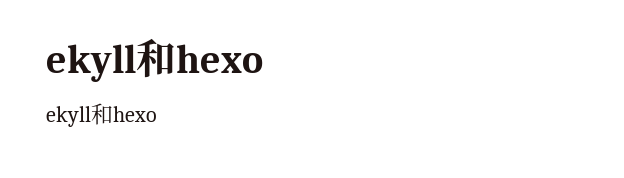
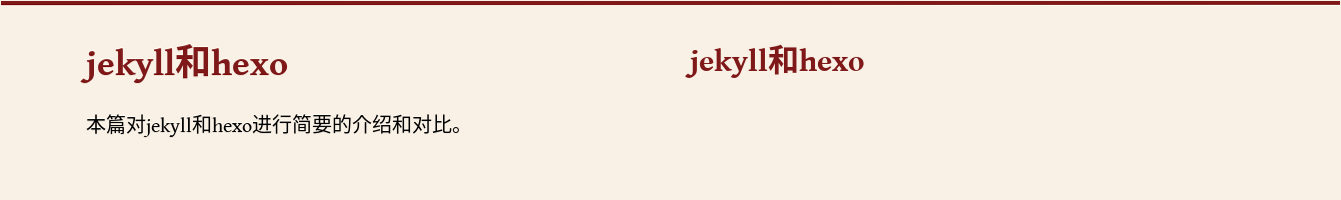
[46,44,136,82] ekyll -> [79,48,175,84] jekyll
[46,106,91,127] ekyll -> [86,114,473,138] [684,47,768,78] 本篇对jekyll和hexo进行简要的介绍和对比。 // jekyll

